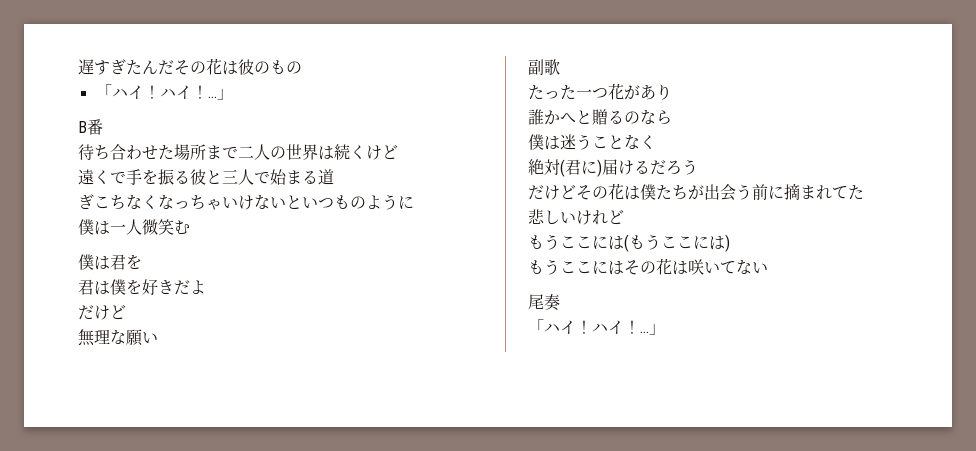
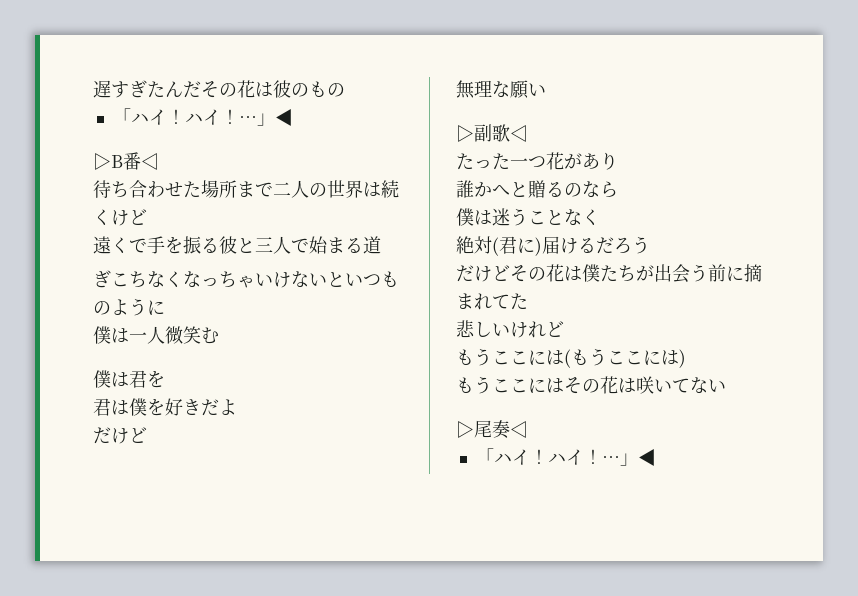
[78,121,87,133] // B -> [274,109,293,126] [93,153,123,170] ◀ // ▷B
(103, 127) none -> [141,153,159,170] ◁
(158, 337) none -> [456,125,474,142] ▷
(560, 67) none -> [510,125,528,142] ◁
(768, 267) none -> [456,421,474,438] ▷
[528,319,665,335] // 「ハイ！ハイ！…」 -> [510,421,528,438] [475,448,656,466] ◁ // 「ハイ！ハイ！…」◀

